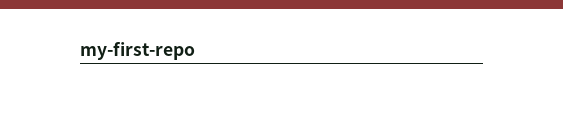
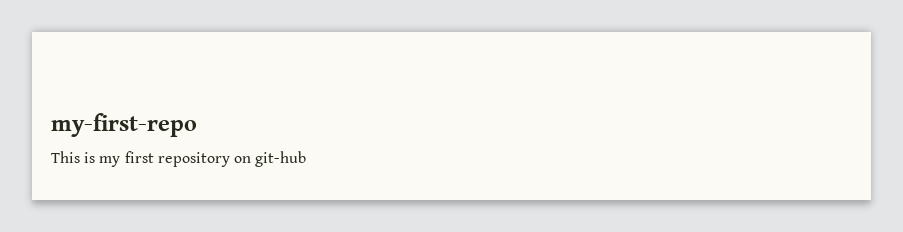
(195, 50) none -> [51,151,307,167] // This is my first repository on git-hub

